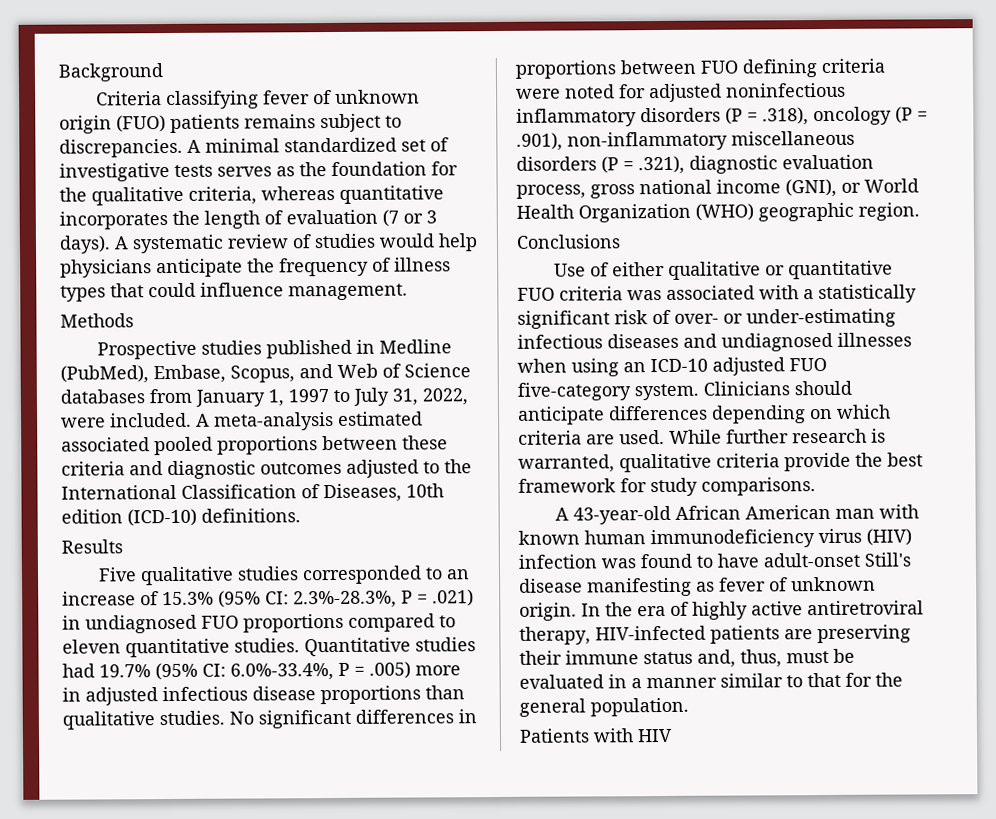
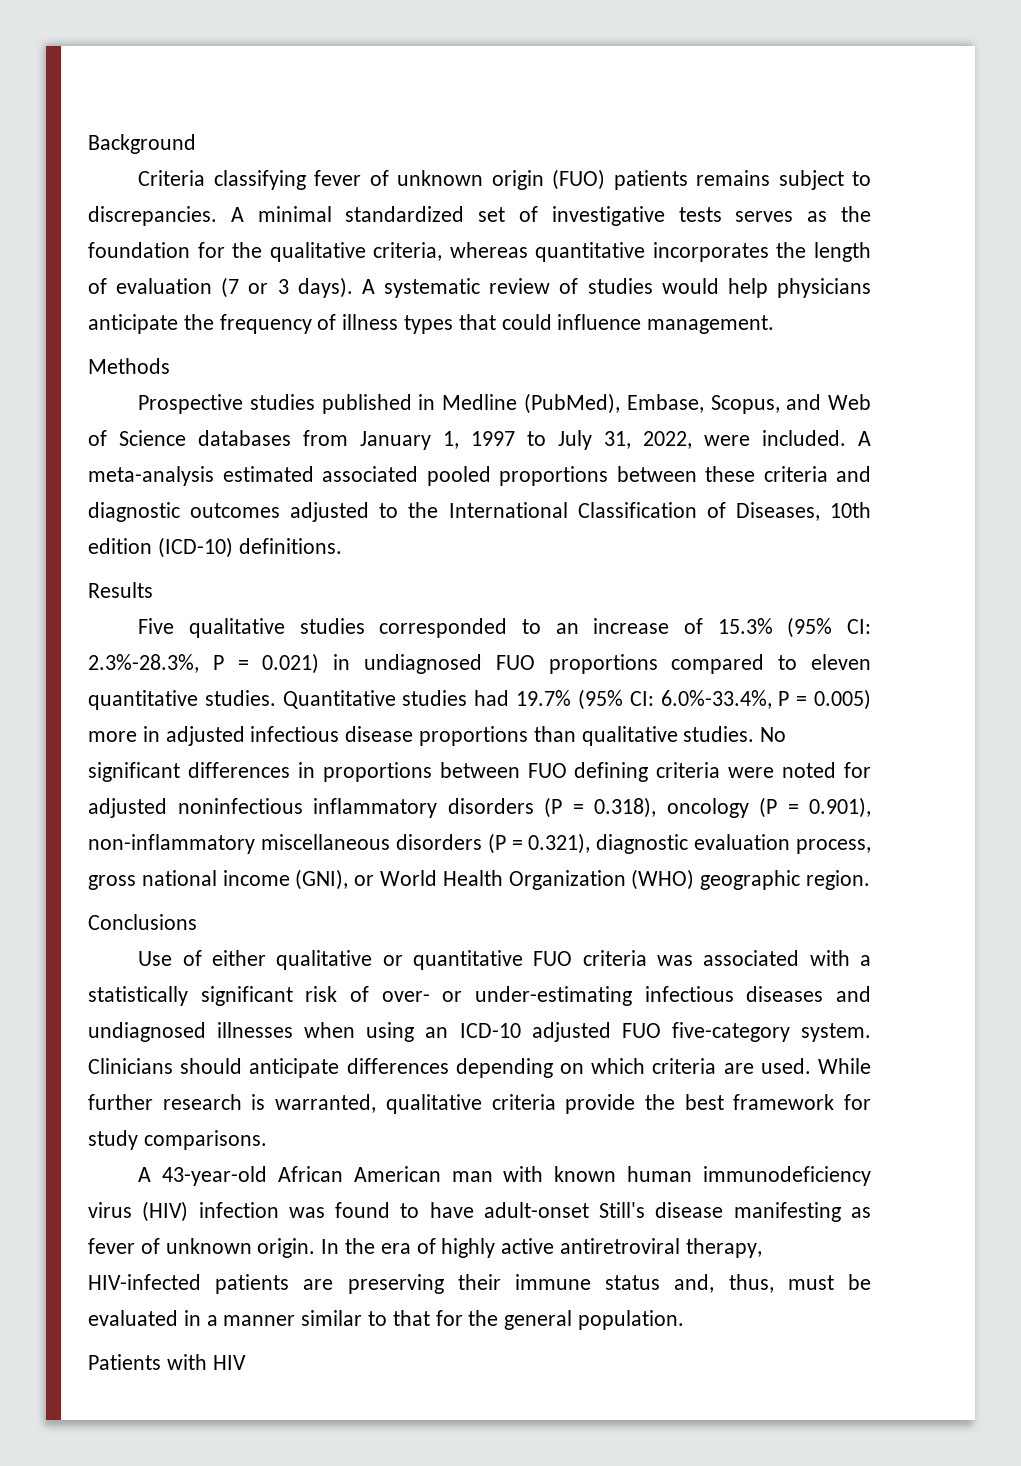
[432,589,474,607] .021) -> [262,653,320,674] 0.021)
[369,661,411,679] .005) -> [814,689,872,710] 0.005)
[762,107,809,126] .318), -> [594,797,656,818] 0.318),
[516,132,563,151] .901), -> [809,797,871,818] 0.901),
[638,155,685,175] .321), -> [528,833,591,854] 0.321),

